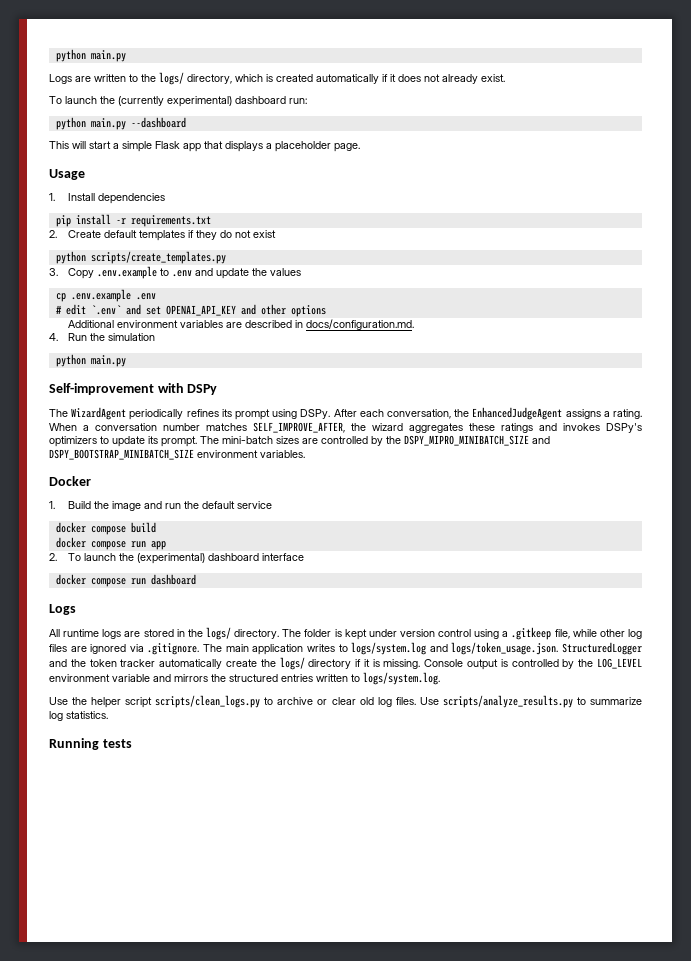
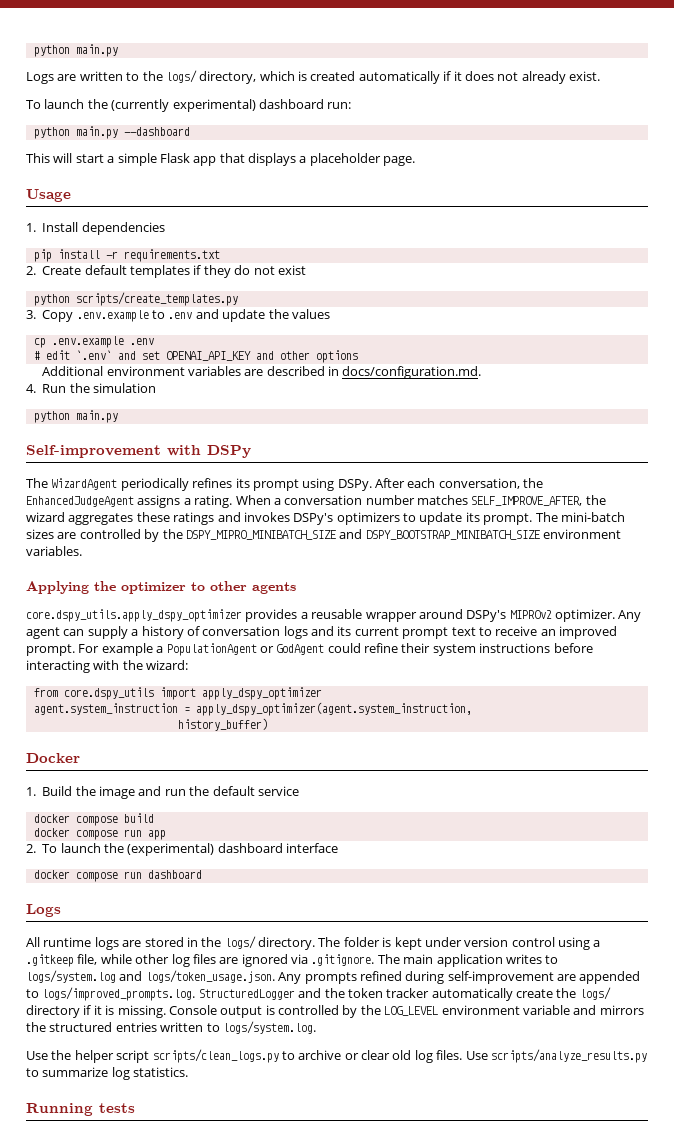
(305, 454) none -> [26,581,296,594] [26,609,642,622] [26,626,617,639] [26,643,593,656] [26,660,189,673] [33,687,322,700] [33,702,472,716] [177,718,268,731] // Applying the optimizer to other agents // core.dspy_utils.apply_dspy_optimizer provides a reusable wrapper around DSPy's MIPROv2 optimizer. Any agent can supply a history of conversation logs and its current prompt text to receive an improved prompt. For example a PopulationAgent or GodAgent could refine their system instructions before interacting with the wizard: // from core.dspy_utils import apply_dspy_optimizer // agent.system_instruction = apply_dspy_optimizer(agent.system_instruction, // history_buffer)
(559, 648) none -> [278,971,641,984] [26,987,196,1001] Any prompts refined during self-improvement are appended to logs/improved_prompts.log.

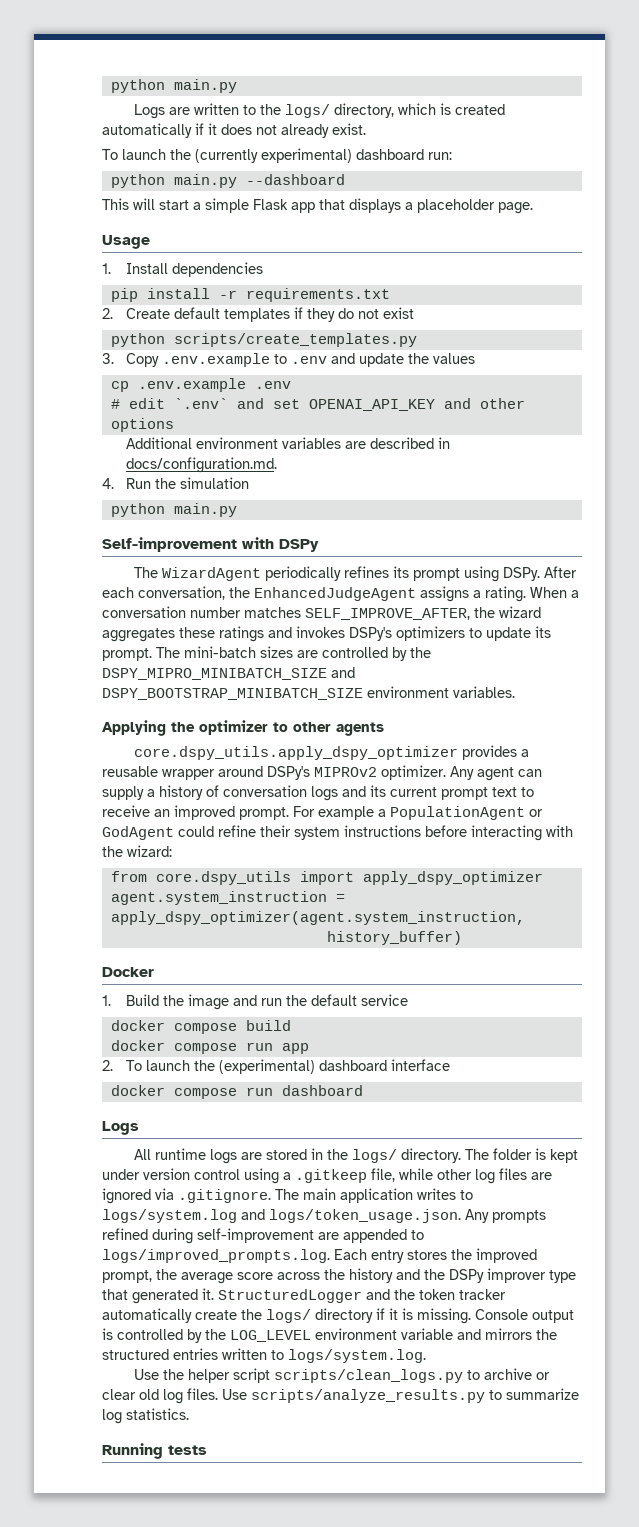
(196, 994) none -> [334,1248,537,1263] [102,1268,576,1284] [102,1288,214,1304] Each entry stores the improved prompt, the average score across the history and the DSPy improver type that generated it.

